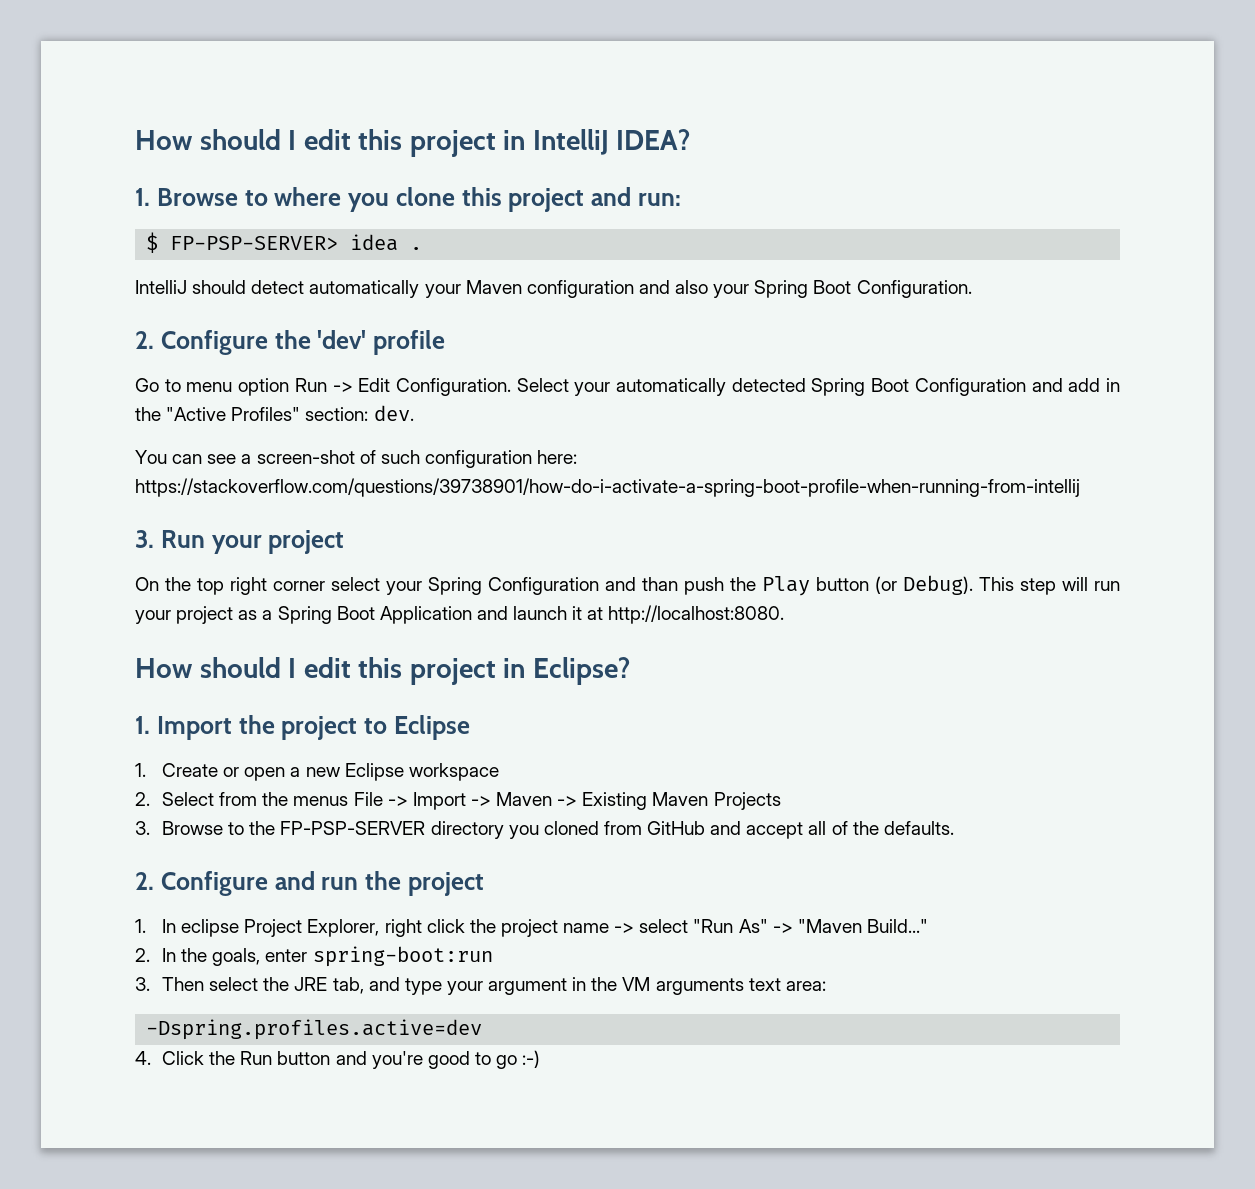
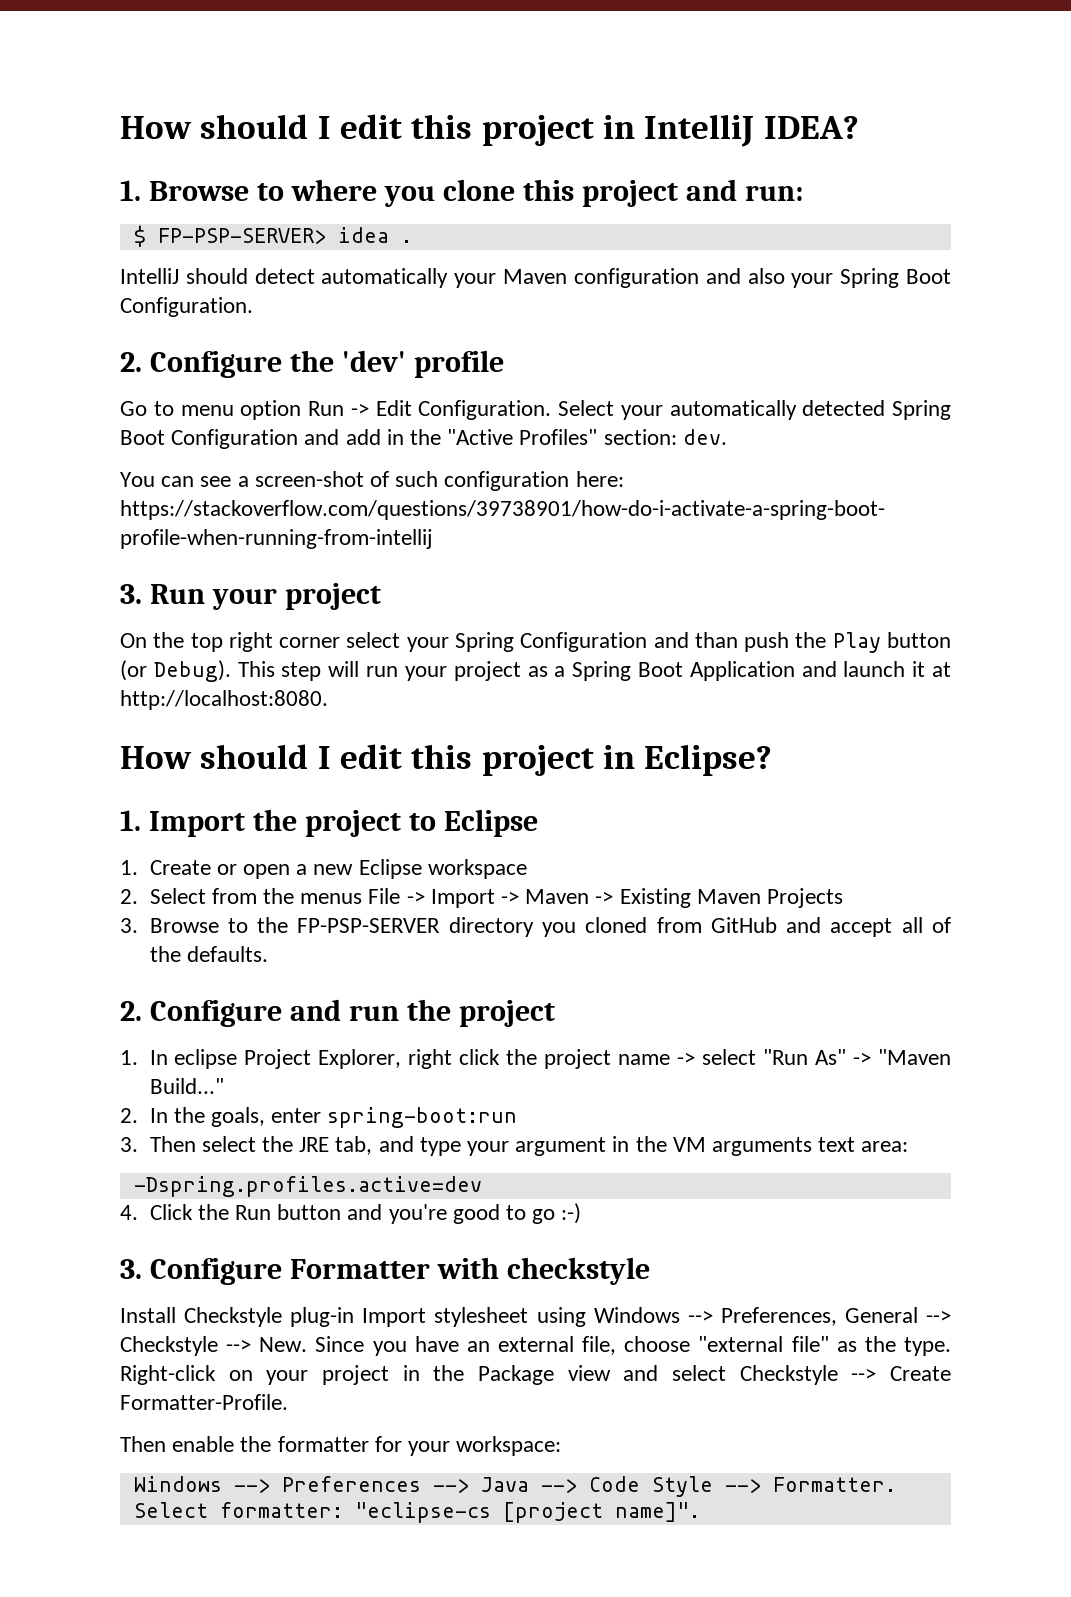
(541, 1059) none -> [120,1257,650,1285] [120,1307,952,1327] [120,1336,951,1356] [120,1365,951,1385] [120,1394,288,1410] [120,1436,562,1456] [133,1476,896,1497] [133,1502,700,1523] // 3. Configure Formatter with checkstyle // Install Checkstyle plug-in Import stylesheet using Windows --> Preferences, General --> Checkstyle --> New. Since you have an external file, choose "external file" as the type. Right-click on your project in the Package view and select Checkstyle --> Create Formatter-Profile. // Then enable the formatter for your workspace: // Windows --> Preferences --> Java --> Code Style --> Formatter. Select formatter: "eclipse-cs [project name]".

